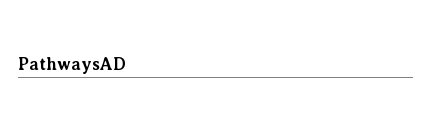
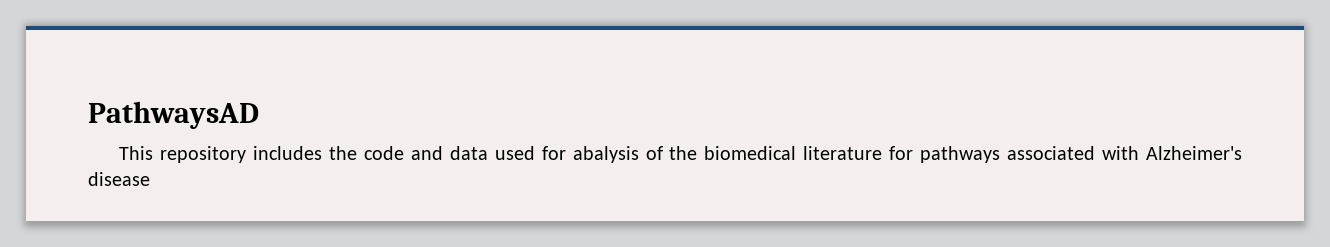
(126, 65) none -> [119,146,1243,163] [88,172,150,186] // This repository includes the code and data used for abalysis of the biomedical literature for pathways associated with Alzheimer's disease

